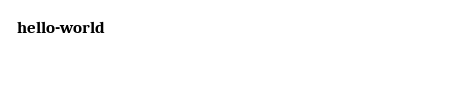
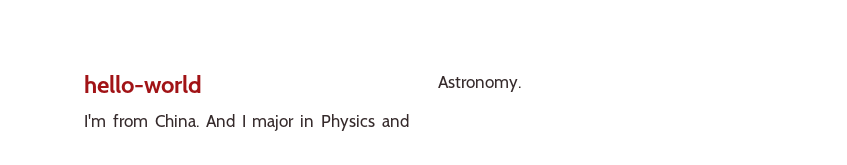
(105, 27) none -> [84,114,409,131] [438,76,521,92] // I'm from China. And I major in Physics and Astronomy.

